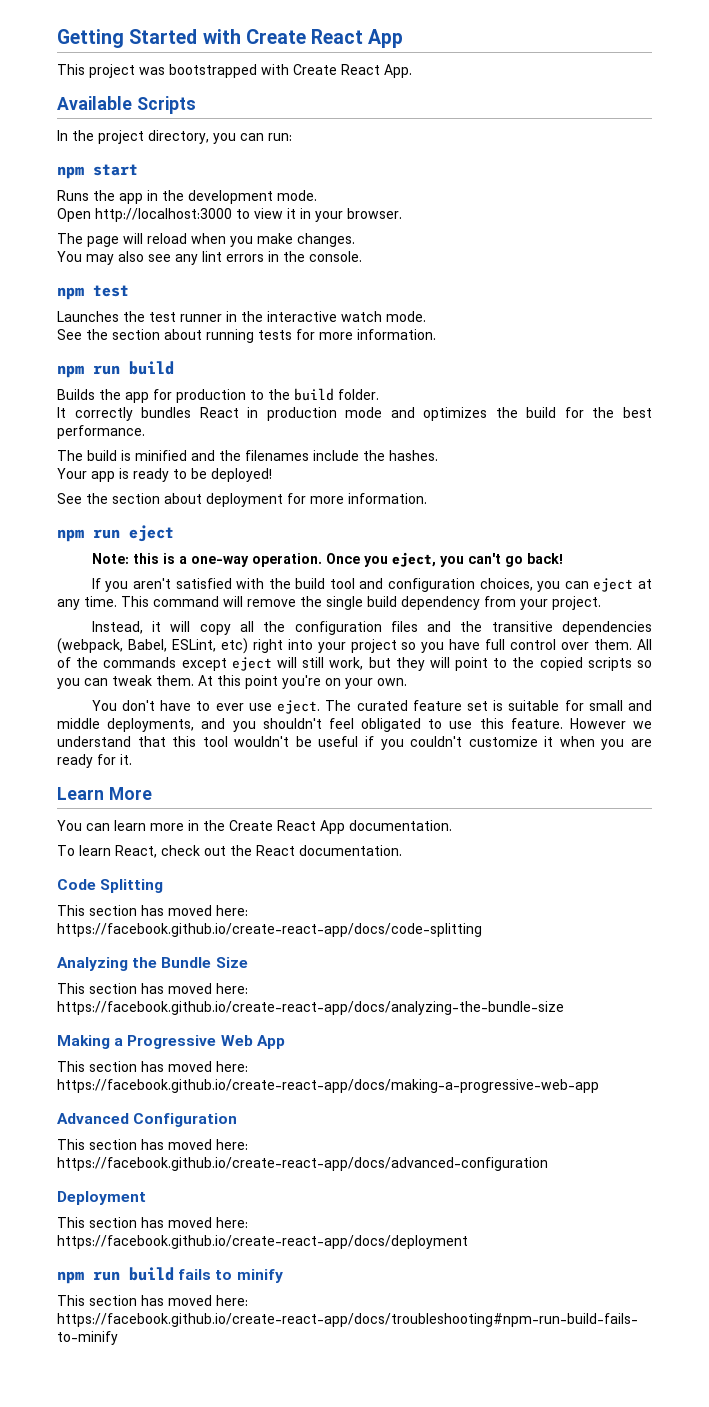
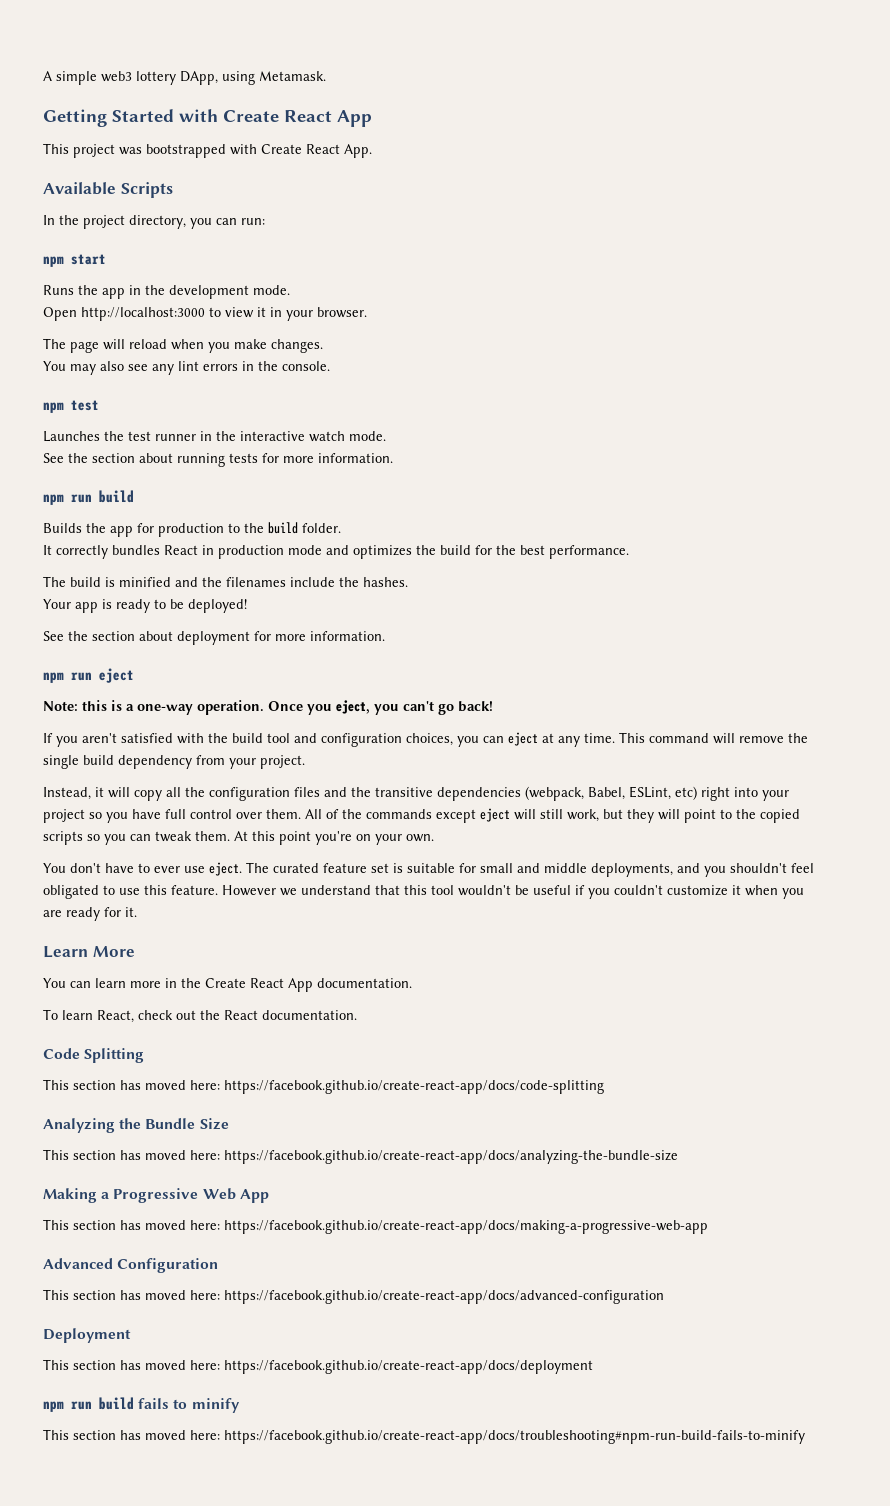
(57, 38) none -> [43,71,326,85] A simple web3 lottery DApp, using Metamask. //

